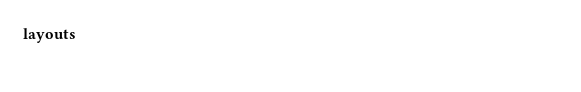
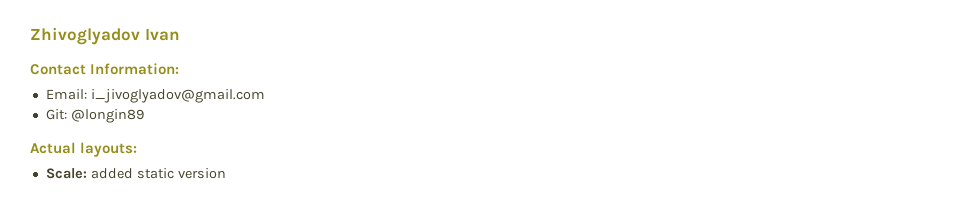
[23,28,76,43] layouts -> [30,27,180,45] [30,63,180,75] [45,89,265,103] [45,109,144,123] [30,142,138,157] [45,168,226,179] Zhivoglyadov Ivan // Contact Information: // Email: i_jivoglyadov@gmail.com // Git: @longin89 // Actual layouts: // Scale: added static version

